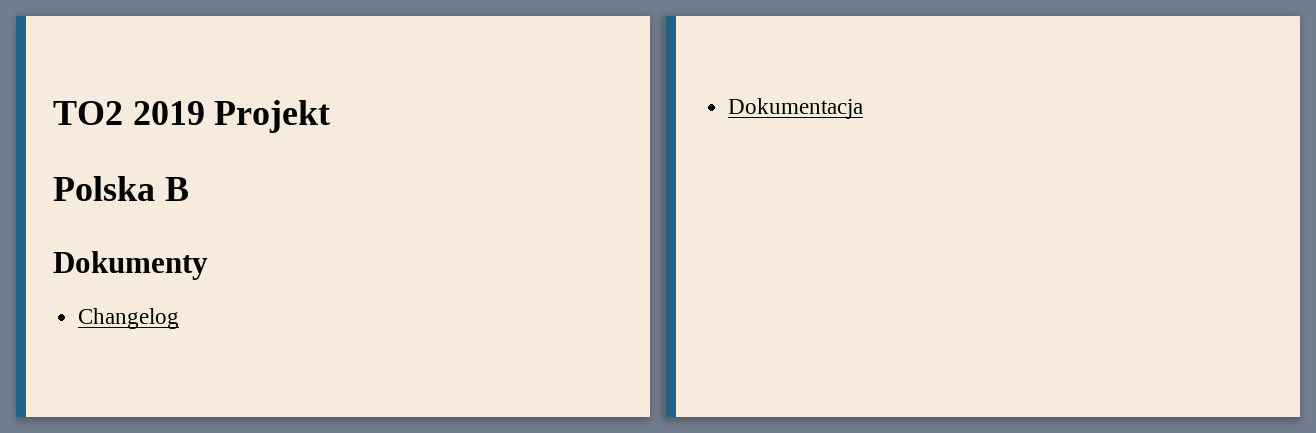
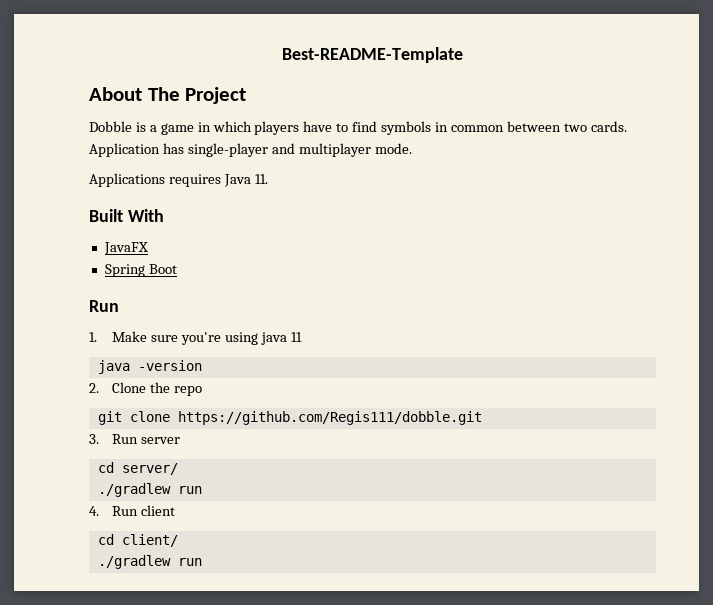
[53,100,331,133] [53,176,189,201] [53,251,208,280] [78,308,180,329] [728,98,864,119] TO2 2019 Projekt // Polska B // Dokumenty // Changelog // Dokumentacja -> [282,47,463,63] [89,87,247,104] [89,121,627,135] [89,143,412,157] [89,173,268,187] [89,209,164,222] [103,242,148,255] [104,264,177,277] [89,300,119,312] [89,331,302,345] [97,360,202,374] [89,382,203,396] [97,411,482,425] [89,434,181,444] [97,462,178,475] [97,483,202,497] [89,505,176,516] [97,534,178,547] [97,555,202,569] Best-README-Template // About The Project // Dobble is a game in which players have to find symbols in common between two cards. Application has single-player and multiplayer mode. // Applications requires Java 11. // Built With // JavaFX // Spring Boot // Run // 1. Make sure you're using java 11 // java -version // 2. Clone the repo // git clone https://github.com/Regis111/dobble.git // 3. Run server // cd server/ // ./gradlew run // 4. Run client // cd client/ // ./gradlew run

